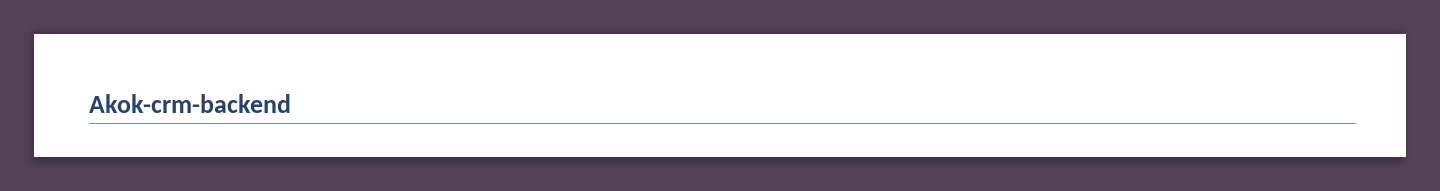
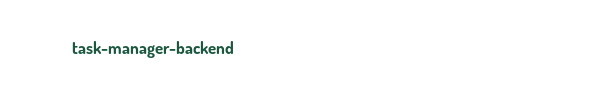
[89,94,291,113] Akok-crm-backend -> [72,41,234,58] task-manager-backend

